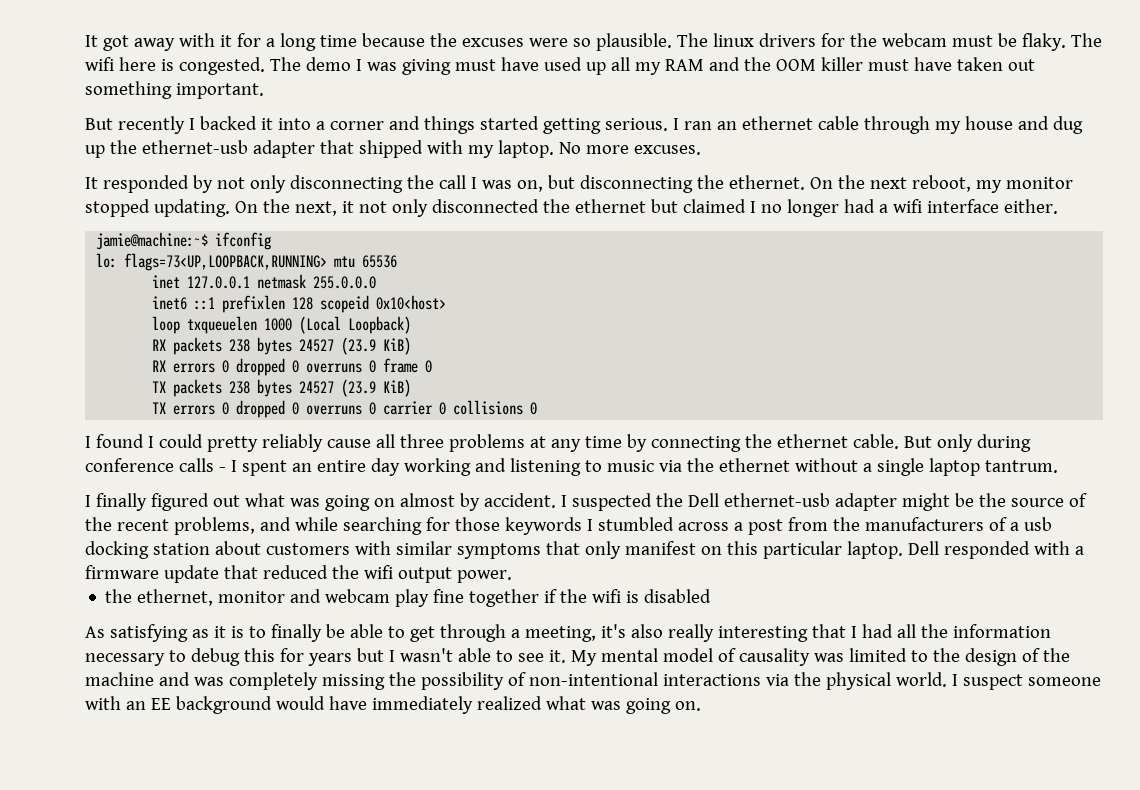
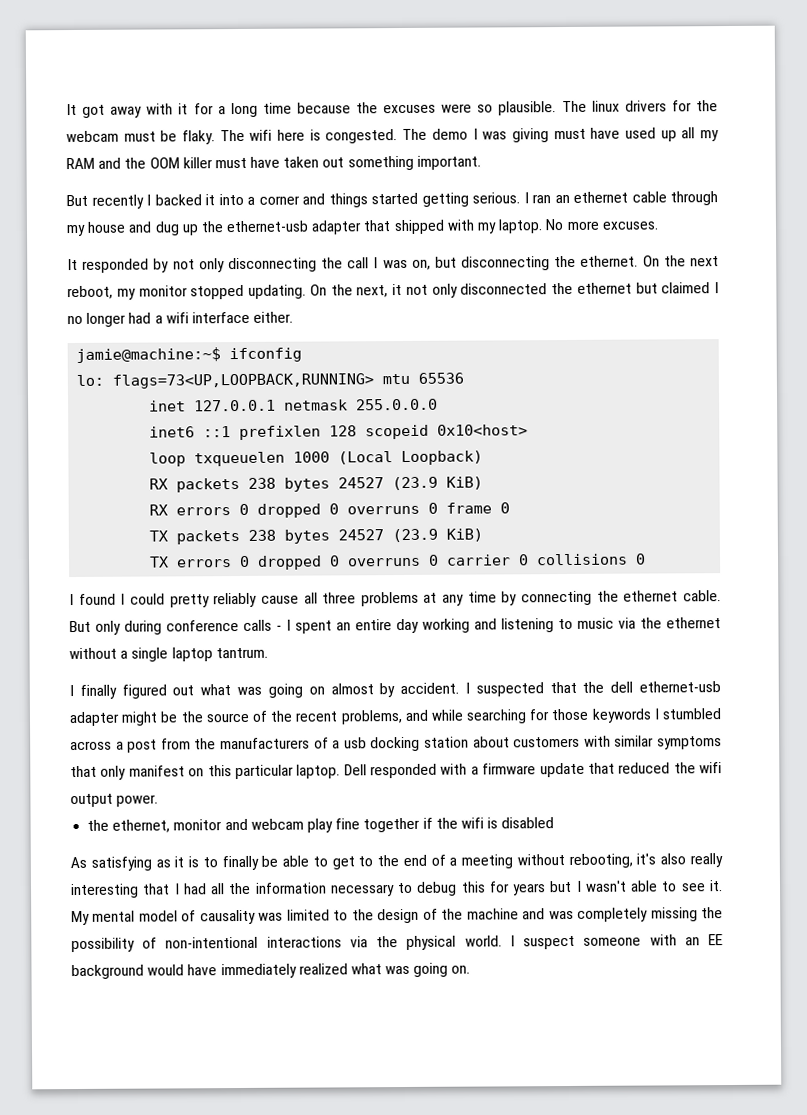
[655,493,719,507] the Dell -> [549,681,634,694] that the dell
[439,624,596,642] through a meeting, -> [358,853,633,869] to the end of a meeting without rebooting,

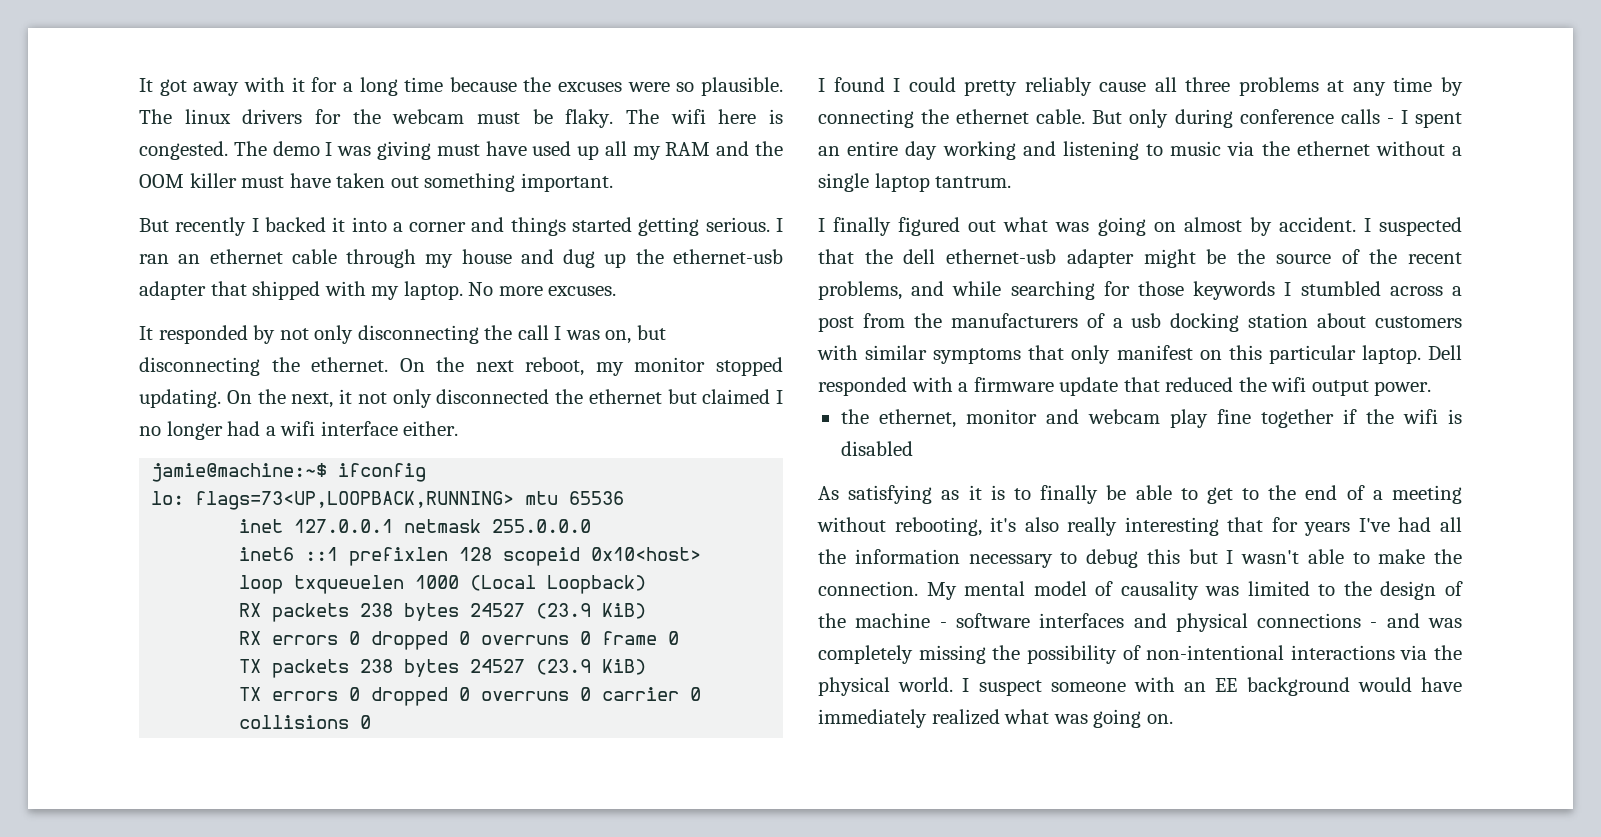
[173,883,180,895] I -> [1271,517,1390,536] for years I've
[488,881,547,896] for years -> (1180, 556) none
[680,880,723,892] see it. -> [1378,549,1462,564] [818,581,918,596] make the connection.
(519, 914) none -> [939,613,1378,632] - software interfaces and physical connections -

